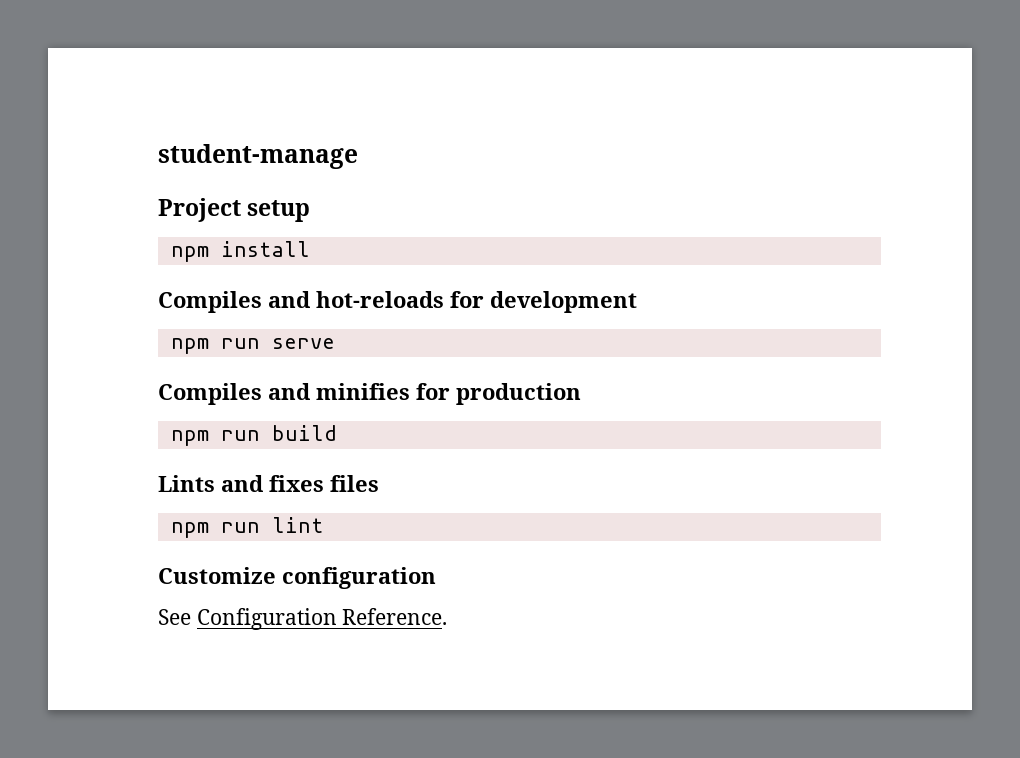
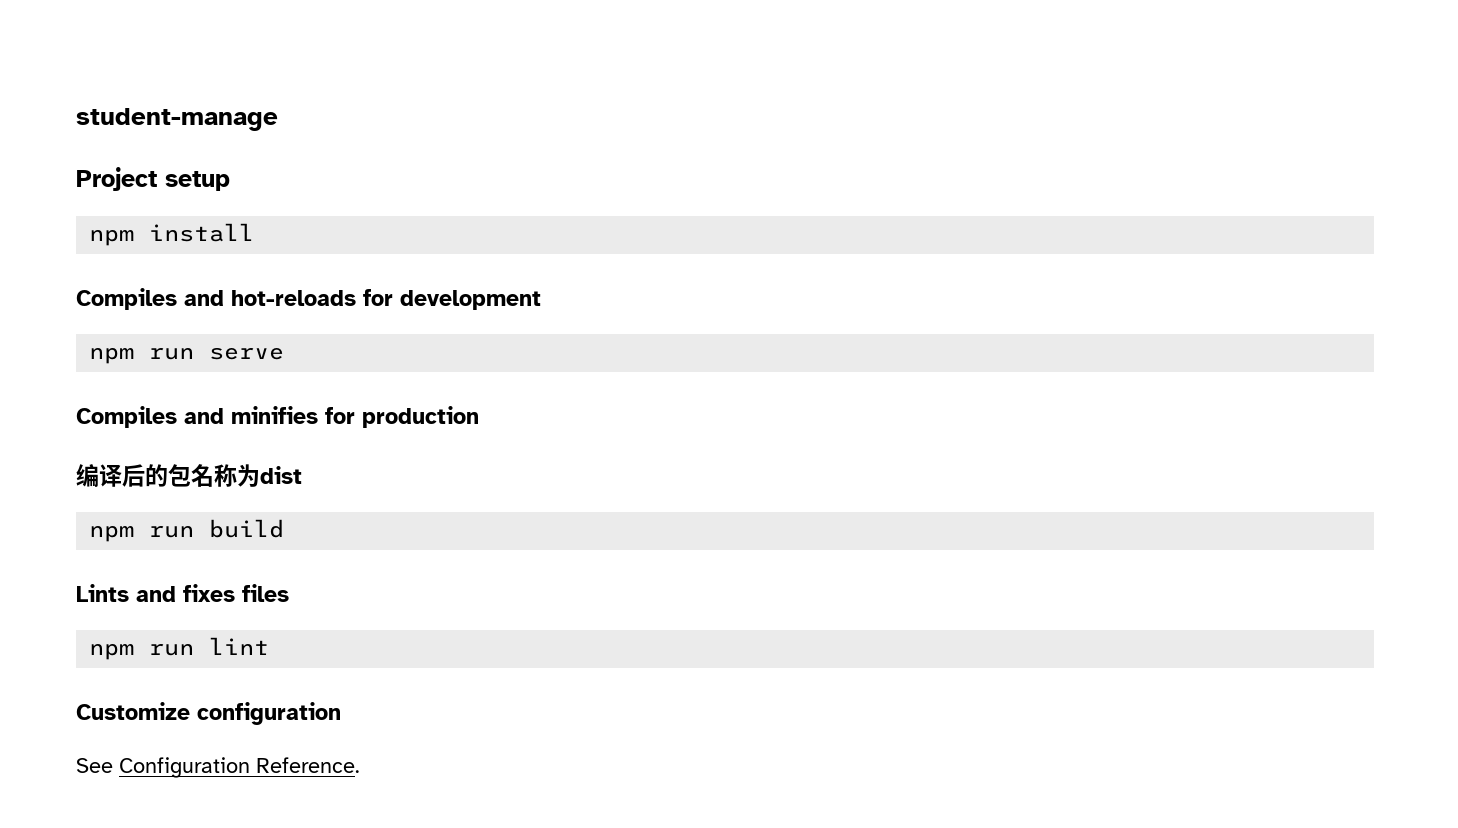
(581, 394) none -> [76,464,302,487] // 编译后的包名称为dist

